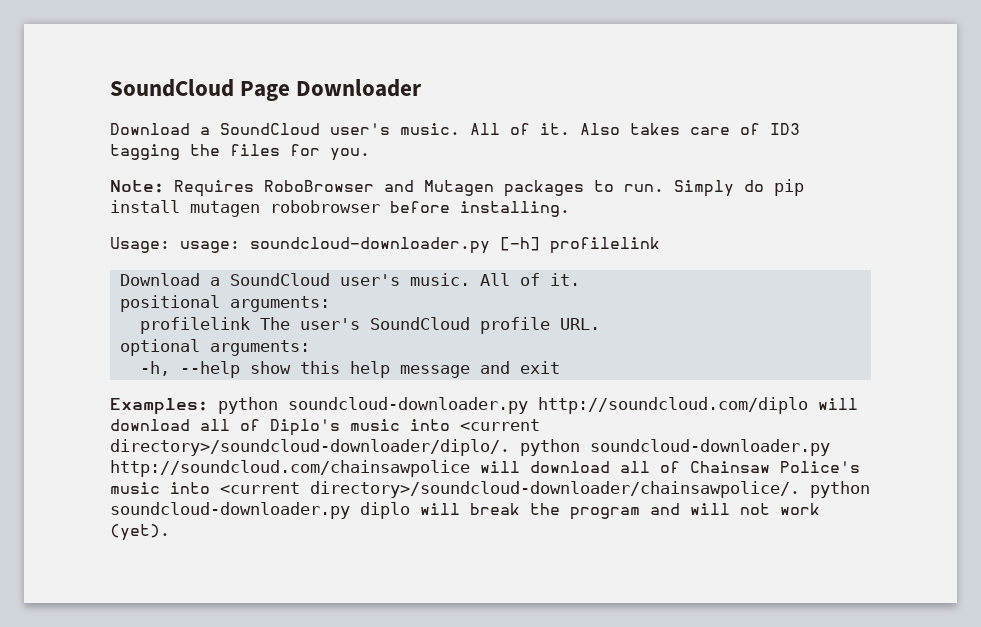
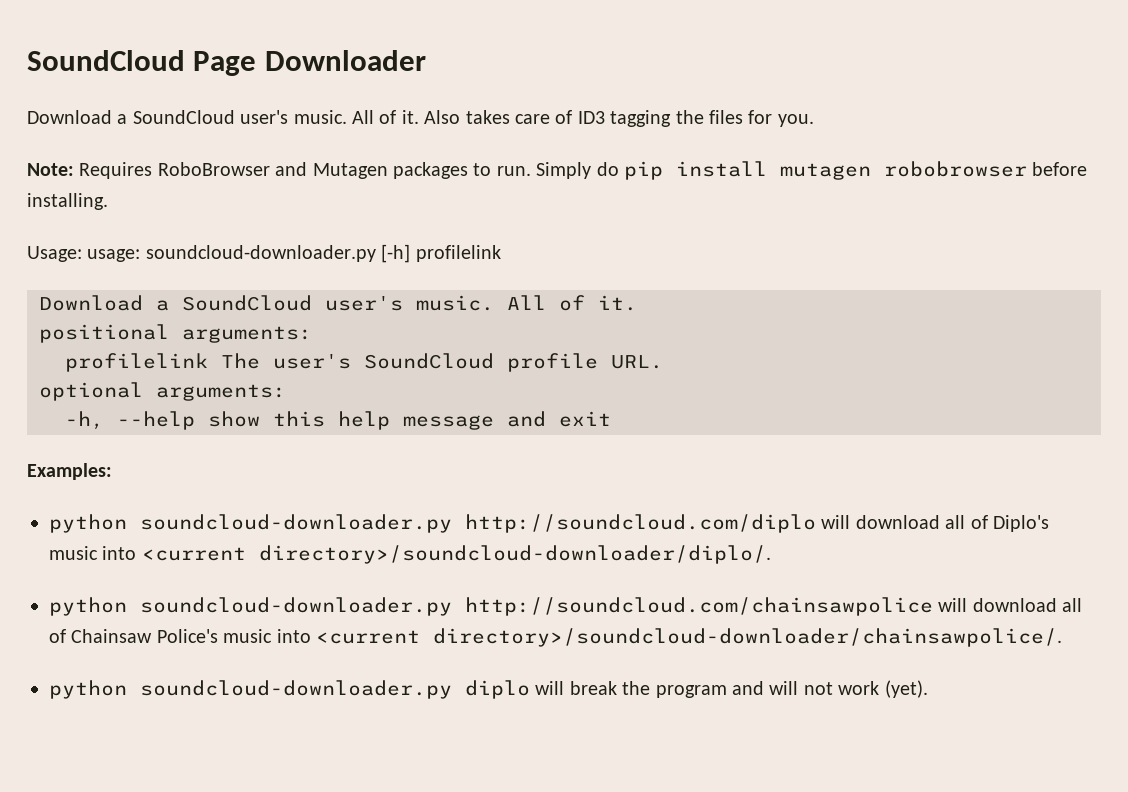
(208, 406) none -> (112, 471) //
(510, 447) none -> (771, 554) //
(800, 489) none -> (1062, 637) //

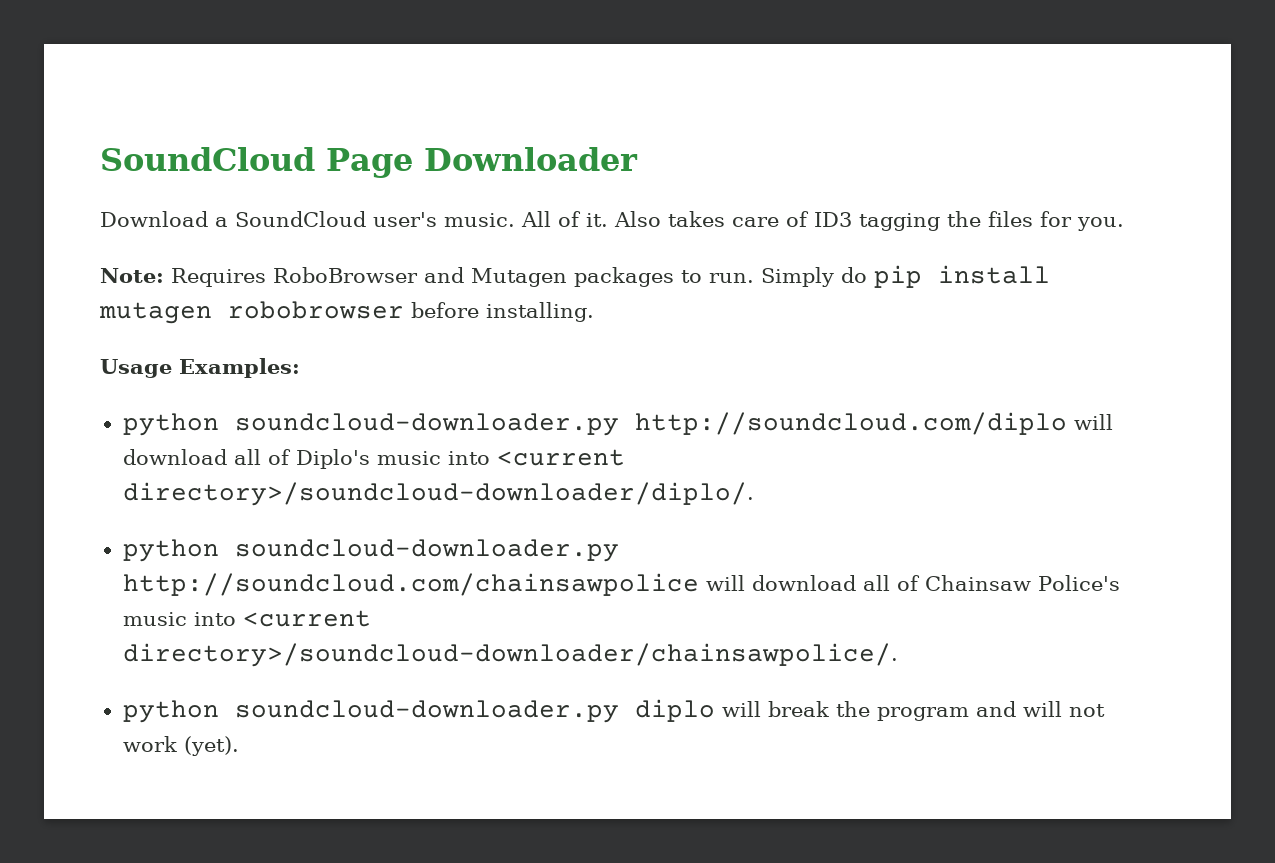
[27,244,501,263] [39,295,637,311] [39,324,312,343] [65,353,663,372] [39,382,286,401] [65,411,611,430] Usage: usage: soundcloud-downloader.py [-h] profilelink // Download a SoundCloud user's music. All of it. // positional arguments: // profilelink The user's SoundCloud profile URL. // optional arguments: // -h, --help show this help message and exit // -> [100,359,172,378] Usage

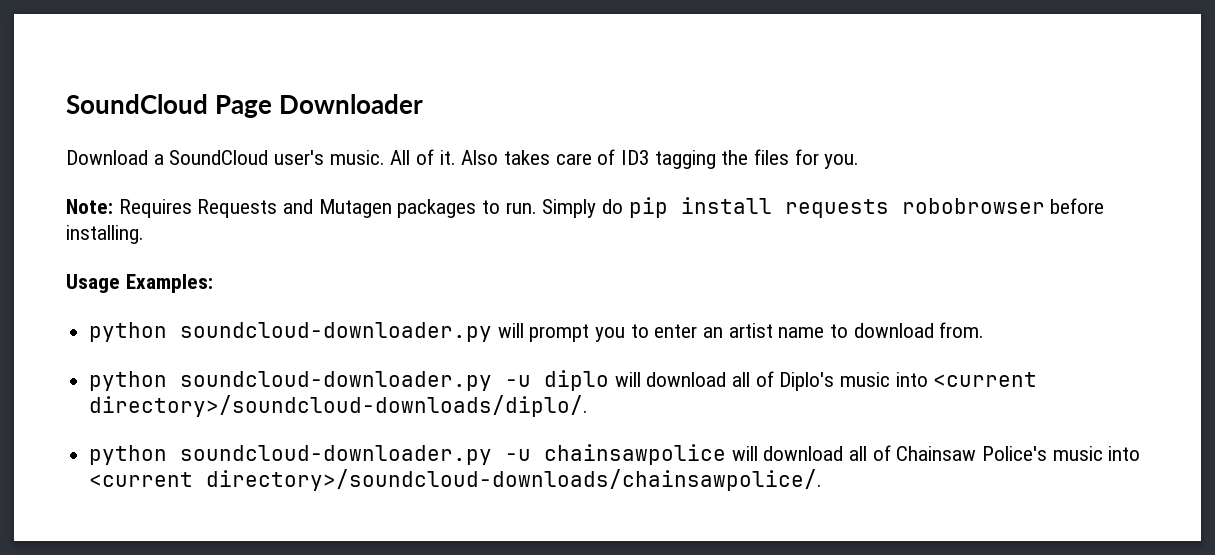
[273,267,418,283] RoboBrowser -> [197,199,278,218] Requests
[99,302,212,324] mutagen -> [784,199,889,218] requests
[634,412,1067,435] http://soundcloud.com/diplo -> [497,322,985,342] [89,370,610,391] will prompt you to enter an artist name to download from. // python soundcloud-downloader.py -u diplo
[122,482,754,506] [122,539,619,562] [122,573,699,596] directory>/soundcloud-downloader/diplo/. // python soundcloud-downloader.py http://soundcloud.com/chainsawpolice -> [89,395,589,417] [89,444,727,465] directory>/soundcloud-downloads/diplo/. // python soundcloud-downloader.py -u chainsawpolice
[122,643,898,667] [122,699,1105,723] [122,736,239,756] directory>/soundcloud-downloader/chainsawpolice/. // python soundcloud-downloader.py diplo will break the program and will not work (yet). -> [206,469,823,491] directory>/soundcloud-downloads/chainsawpolice/.

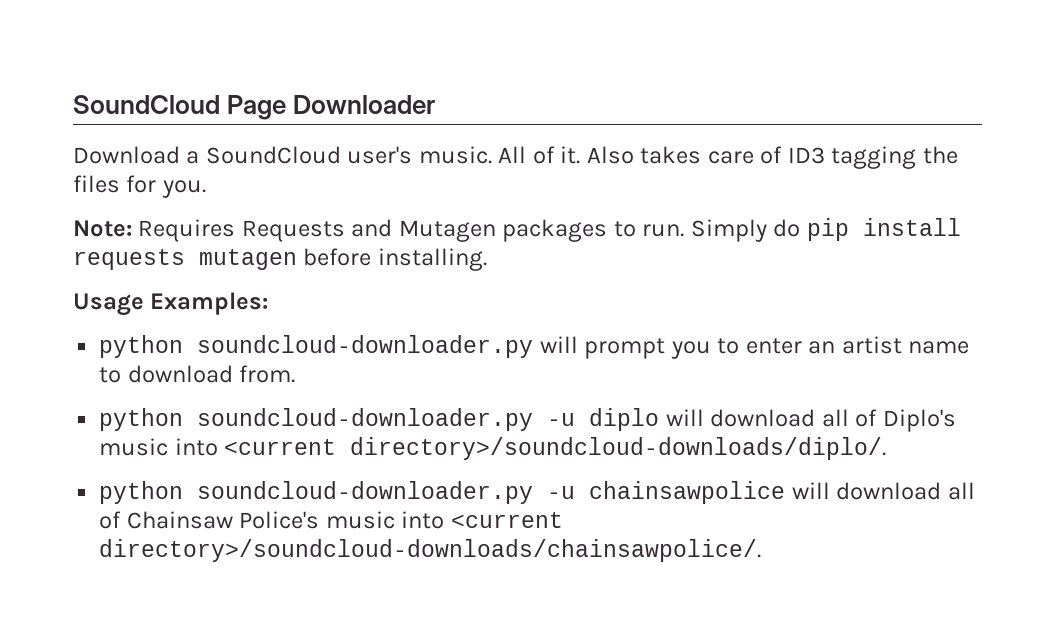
[901,198,1045,214] robobrowser -> [199,249,297,270] mutagen

